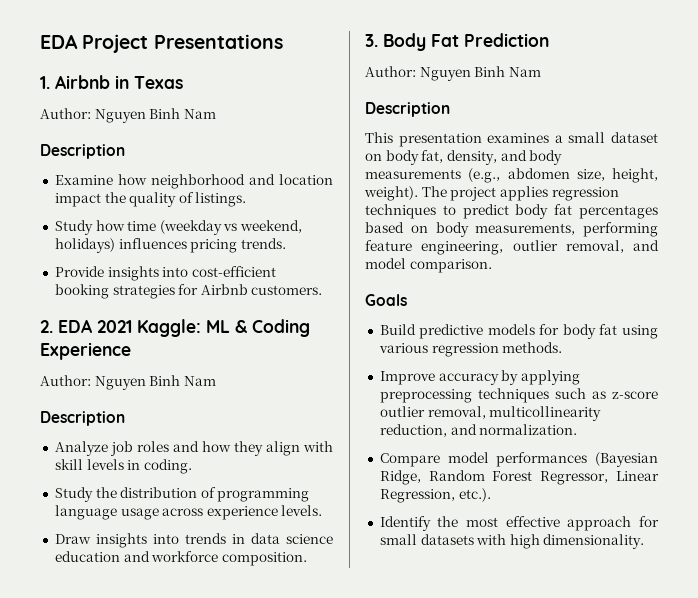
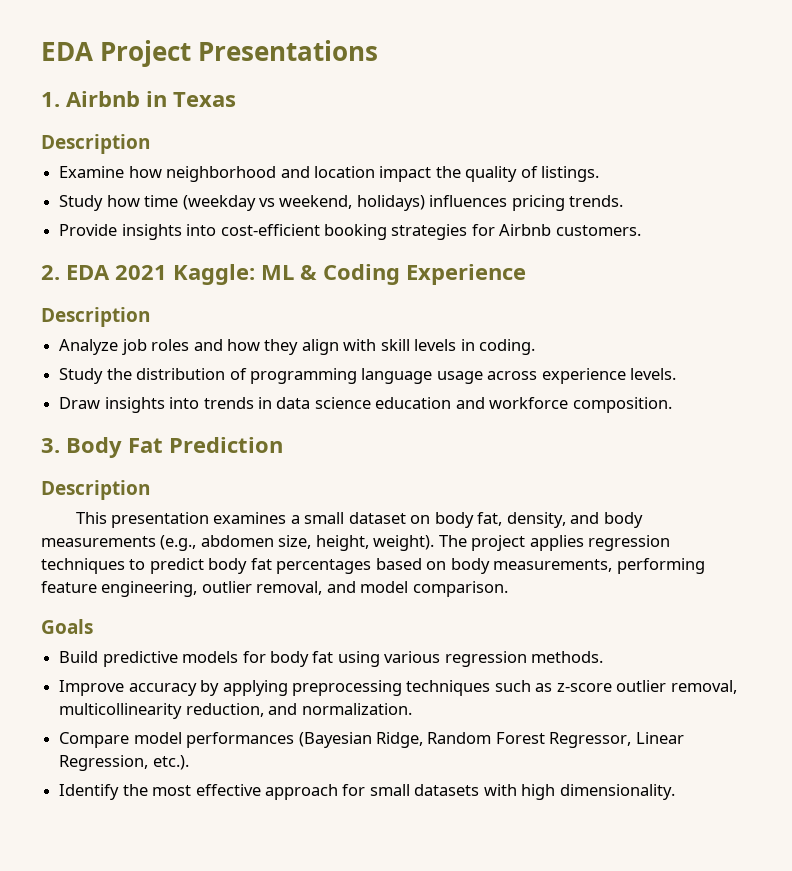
[40,108,216,123] // Author: Nguyen Binh Nam -> (236, 99) none
[40,375,216,390] // Author: Nguyen Binh Nam -> (526, 274) none
[365,66,541,81] // Author: Nguyen Binh Nam -> (283, 445) none

